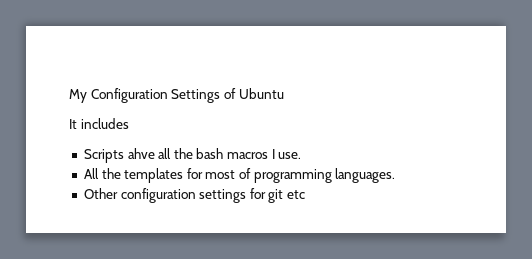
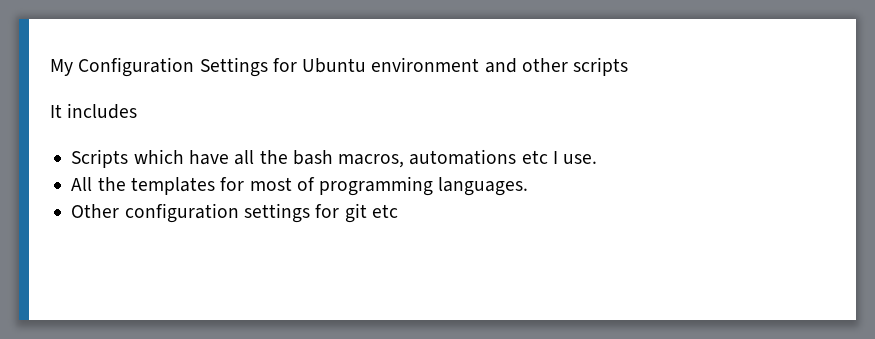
[223,88,236,99] of -> [272,58,297,72] for
(284, 93) none -> [371,57,629,76] environment and other scripts
[127,148,155,159] ahve -> [133,149,229,165] which have
[227,152,269,159] macros -> [338,149,548,168] macros, automations etc

